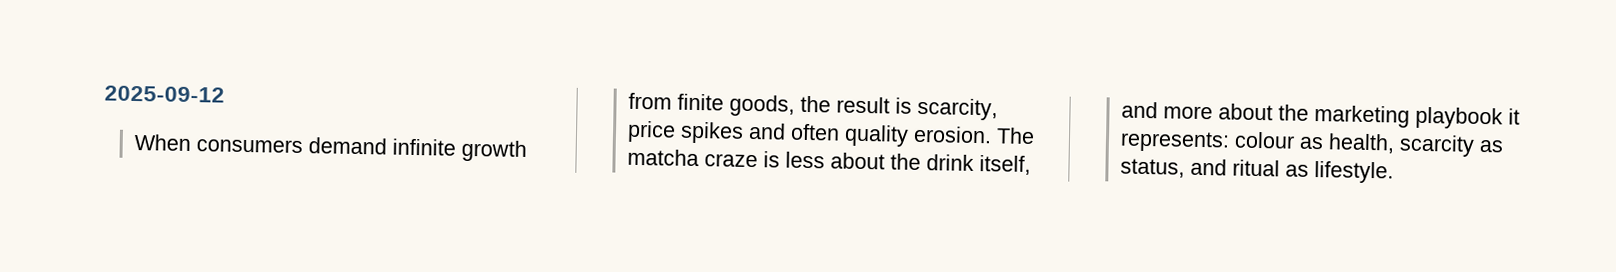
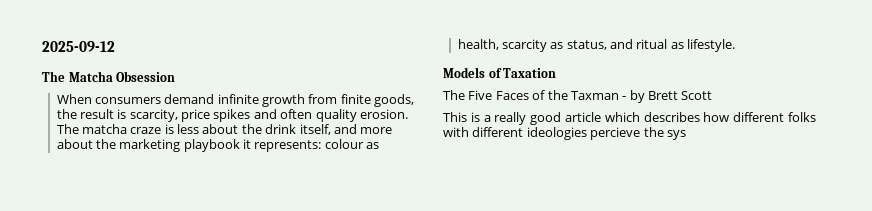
(225, 94) none -> [42,71,176,82] // The Matcha Obsession
(1395, 172) none -> [443,67,557,78] [443,90,713,103] [443,112,816,125] [443,127,686,140] // Models of Taxation // The Five Faces of the Taxman - by Brett Scott // This is a really good article which describes how different folks with different ideologies percieve the sys

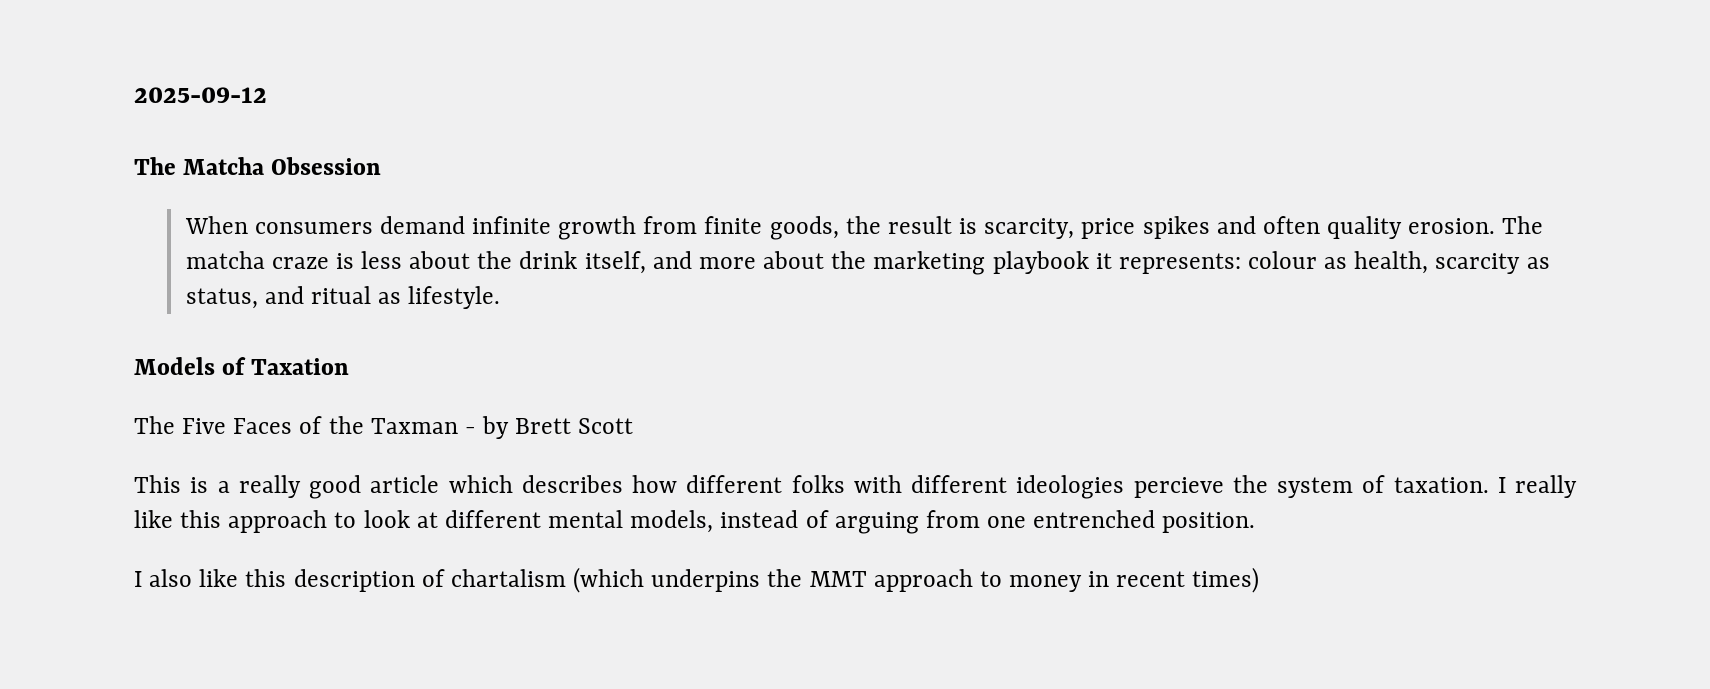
[666,130,686,140] sys -> [1277,475,1577,498] [134,510,1256,534] [134,567,1260,593] system of taxation. I really like this approach to look at different mental models, instead of arguing from one entrenched position. // I also like this description of chartalism (which underpins the MMT approach to money in recent times)

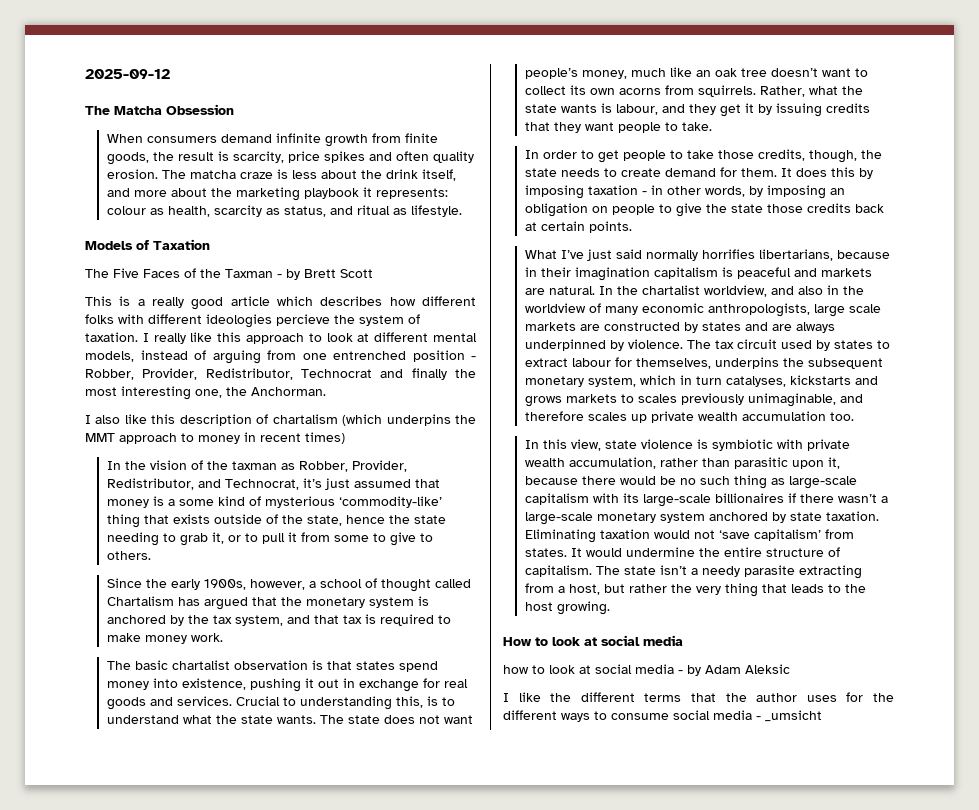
[1162,512,1256,533] position. -> [412,350,476,362] [85,368,476,380] [85,386,326,400] position - Robber, Provider, Redistributor, Technocrat and finally the most interesting one, the Anchorman.
(1260, 580) none -> [107,460,408,472] [107,478,441,490] [107,496,443,508] [107,514,447,528] [107,532,434,546] [107,551,152,560] [107,578,472,592] [107,596,430,610] [107,614,452,626] [107,633,224,644] [107,660,439,672] [107,678,469,692] [107,696,456,710] [107,715,474,724] [525,67,869,79] [525,85,864,97] [525,103,871,117] [525,122,713,133] [525,149,883,163] [525,167,874,179] [525,185,846,199] [525,203,885,217] [525,221,633,233] [525,249,891,261] [525,267,873,281] [525,285,865,297] [525,303,882,317] [525,322,836,333] [525,339,891,351] [525,357,884,369] [525,375,879,387] [525,393,864,407] [525,411,855,423] [525,439,851,451] [525,457,841,469] [525,475,858,489] [525,493,889,507] [525,511,880,525] [525,529,855,543] [525,547,841,557] [525,565,863,579] [525,583,867,597] [525,601,611,615] [503,635,683,646] [503,664,790,676] [503,692,894,702] [503,710,822,722] // In the vision of the taxman as Robber, Provider, Redistributor, and Technocrat, it’s just assumed that money is a some kind of mysterious ‘commodity-like’ thing that exists outside of the state, hence the state needing to grab it, or to pull it from some to give to others. // Since the early 1900s, however, a school of thought called Chartalism has argued that the monetary system is anchored by the tax system, and that tax is required to make money work. // The basic chartalist observation is that states spend money into existence, pushing it out in exchange for real goods and services. Crucial to understanding this, is to understand what the state wants. The state does not want people’s money, much like an oak tree doesn’t want to collect its own acorns from squirrels. Rather, what the state wants is labour, and they get it by issuing credits that they want people to take. // In order to get people to take those credits, though, the state needs to create demand for them. It does this by imposing taxation - in other words, by imposing an obligation on people to give the state those credits back at certain points. // What I’ve just said normally horrifies libertarians, because in their imagination capitalism is peaceful and markets are natural. In the chartalist worldview, and also in the worldview of many economic anthropologists, large scale markets are constructed by states and are always underpinned by violence. The tax circuit used by states to extract labour for themselves, underpins the subsequent monetary system, which in turn catalyses, kickstarts and grows markets to scales previously unimaginable, and therefore scales up private wealth accumulation too. // In this view, state violence is symbiotic with private wealth accumulation, rather than parasitic upon it, because there would be no such thing as large-scale capitalism with its large-scale billionaires if there wasn’t a large-scale monetary system anchored by state taxation. Eliminating taxation would not ‘save capitalism’ from states. It would undermine the entire structure of capitalism. The state isn’t a needy parasite extracting from a host, but rather the very thing that leads to the host growing. // How to look at social media // how to look at social media - by Adam Aleksic // I like the different terms that the author uses for the different ways to consume social media - _umsicht

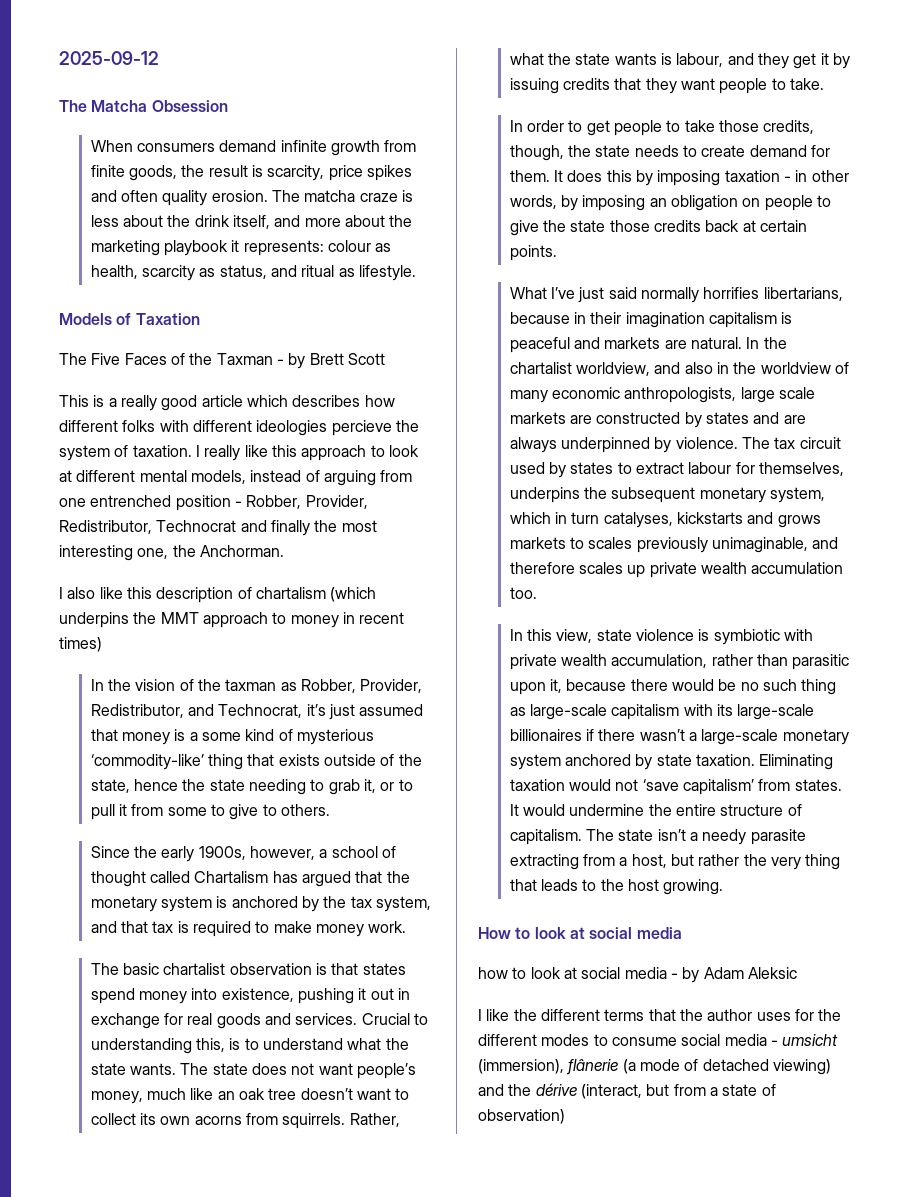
[561,713,590,722] ways -> [541,1034,590,1046] modes
[765,710,822,722] _umsicht -> [782,1034,839,1046] [478,1059,831,1075] [478,1083,776,1099] [478,1109,565,1124] umsicht (immersion), flânerie (a mode of detached viewing) and the dérive (interact, but from a state of observation)

